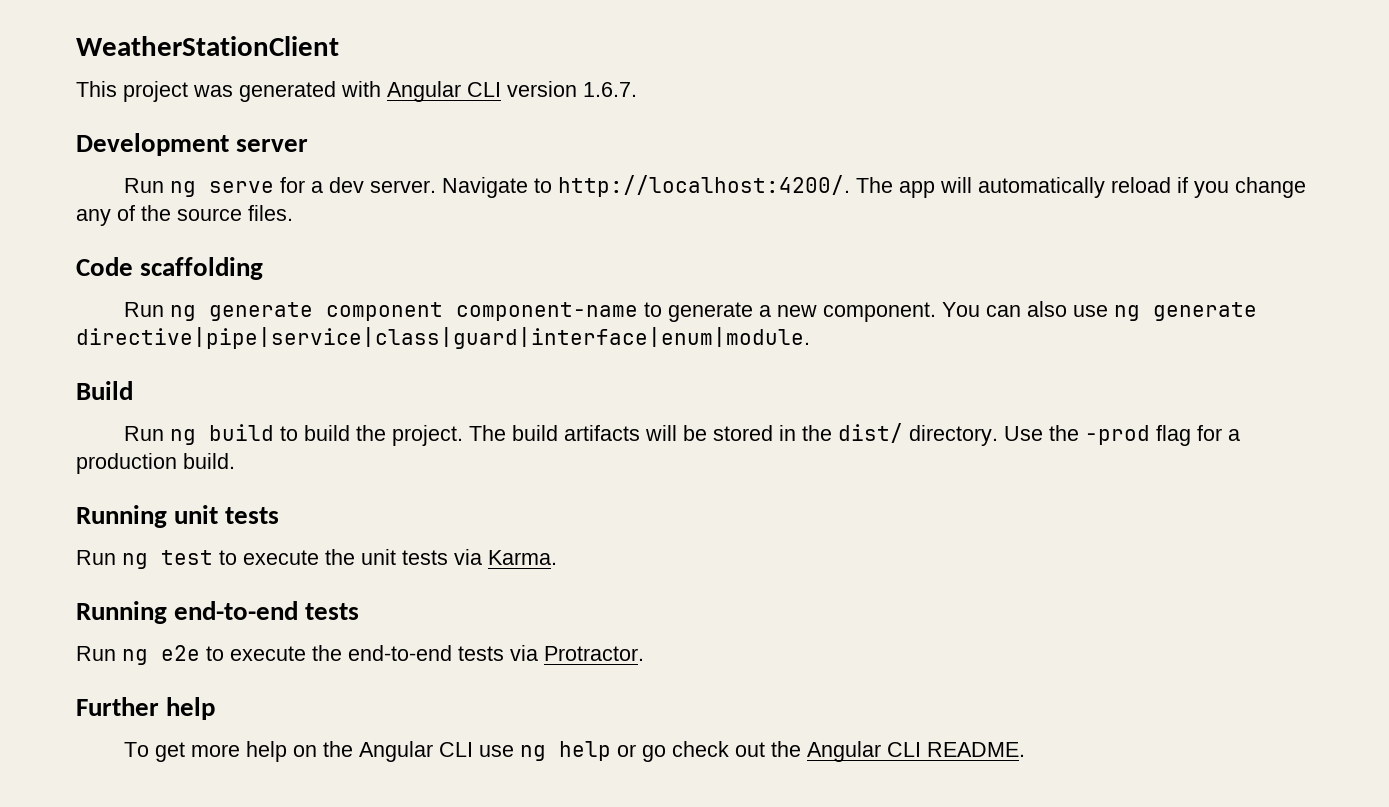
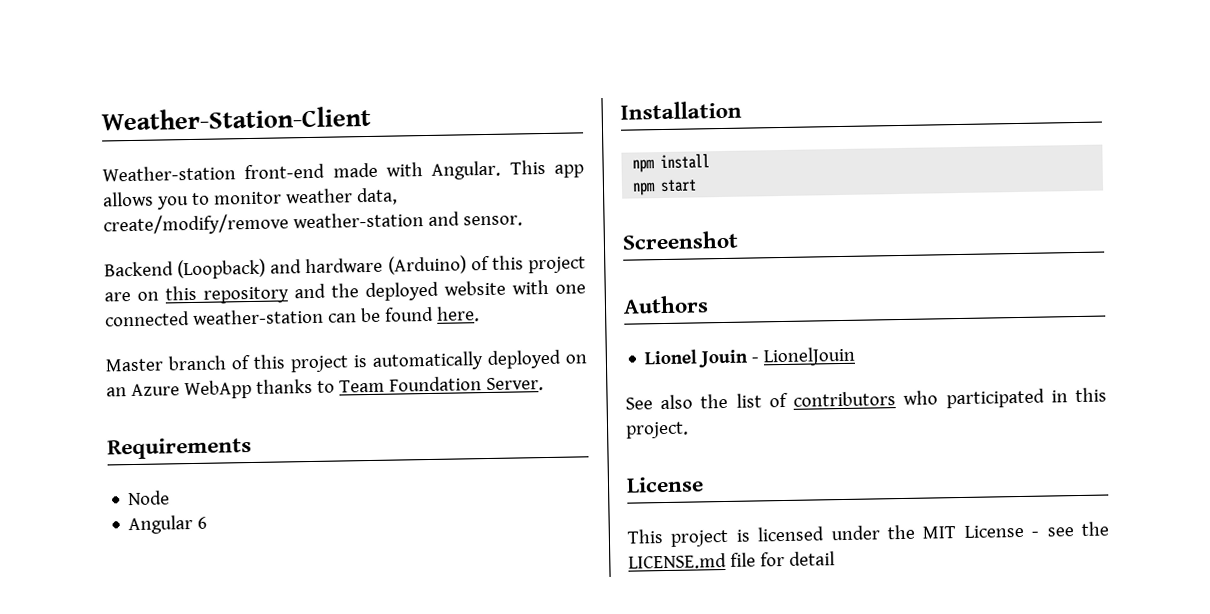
[76,36,339,56] [76,81,637,102] [76,133,309,156] [123,175,1306,198] [76,205,293,226] [76,257,264,280] [123,301,1257,322] [76,327,810,349] [76,381,133,400] [123,423,1240,446] [76,453,235,474] [76,505,280,528] [76,549,557,569] [76,601,360,624] [76,645,644,665] [76,697,216,720] [123,741,1025,762] WeatherStationClient // This project was generated with Angular CLI version 1.6.7. // Development server // Run ng serve for a dev server. Navigate to http://localhost:4200/. The app will automatically reload if you change any of the source files. // Code scaffolding // Run ng generate component component-name to generate a new component. You can also use ng generate directive|pipe|service|class|guard|interface|enum|module. // Build // Run ng build to build the project. The build artifacts will be stored in the dist/ directory. Use the -prod flag for a production build. // Running unit tests // Run ng test to execute the unit tests via Karma. // Running end-to-end tests // Run ng e2e to execute the end-to-end tests via Protractor. // Further help // To get more help on the Angular CLI use ng help or go check out the Angular CLI README. -> [101,105,371,131] [102,159,584,182] [102,187,398,210] [103,211,523,236] [104,255,586,280] [104,279,586,304] [105,306,480,327] [105,349,587,373] [106,376,544,400] [107,437,252,460] [128,490,171,506] [128,514,208,535] [620,100,742,120] [632,153,711,173] [632,179,698,196] [622,230,739,250] [623,295,709,314] [644,346,857,368] [625,387,1107,410] [625,421,689,439] [626,476,704,493] [627,521,1109,547] [628,551,835,570] Weather-Station-Client // Weather-station front-end made with Angular. This app allows you to monitor weather data, create/modify/remove weather-station and sensor. // Backend (Loopback) and hardware (Arduino) of this project are on this repository and the deployed website with one connected weather-station can be found here. // Master branch of this project is automatically deployed on an Azure WebApp thanks to Team Foundation Server. // Requirements // Node // Angular 6 // Installation // npm install // npm start // Screenshot // Authors // Lionel Jouin - LionelJouin // See also the list of contributors who participated in this project. // License // This project is licensed under the MIT License - see the LICENSE.md file for detail

